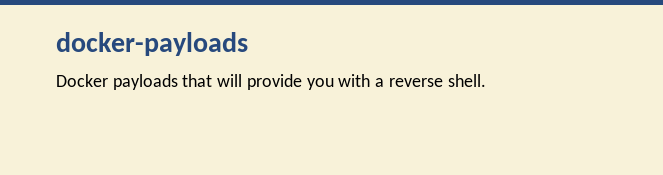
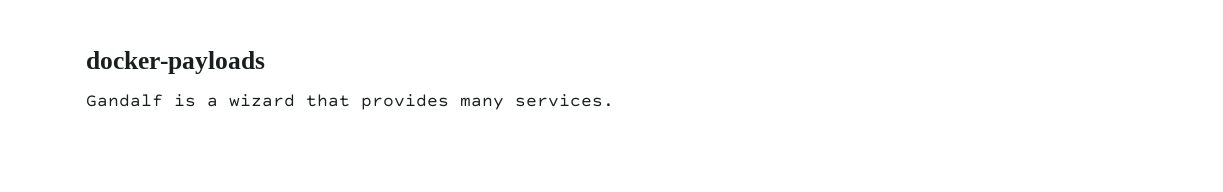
[56,74,486,90] Docker payloads that will provide you with a reverse shell. -> [86,94,614,110] Gandalf is a wizard that provides many services.

